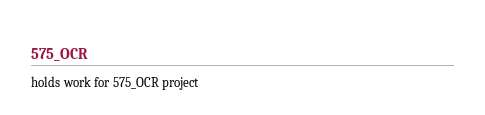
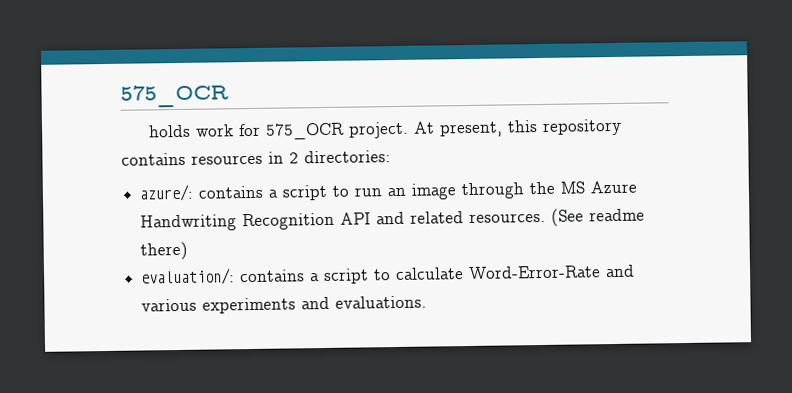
[162,77,200,90] project -> [347,118,622,139] [121,150,391,166] [139,180,638,202] [140,208,646,232] [140,241,189,261] [140,264,636,286] [141,295,428,314] project. At present, this repository contains resources in 2 directories: // azure/: contains a script to run an image through the MS Azure Handwriting Recognition API and related resources. (See readme there) // evaluation/: contains a script to calculate Word-Error-Rate and various experiments and evaluations.

